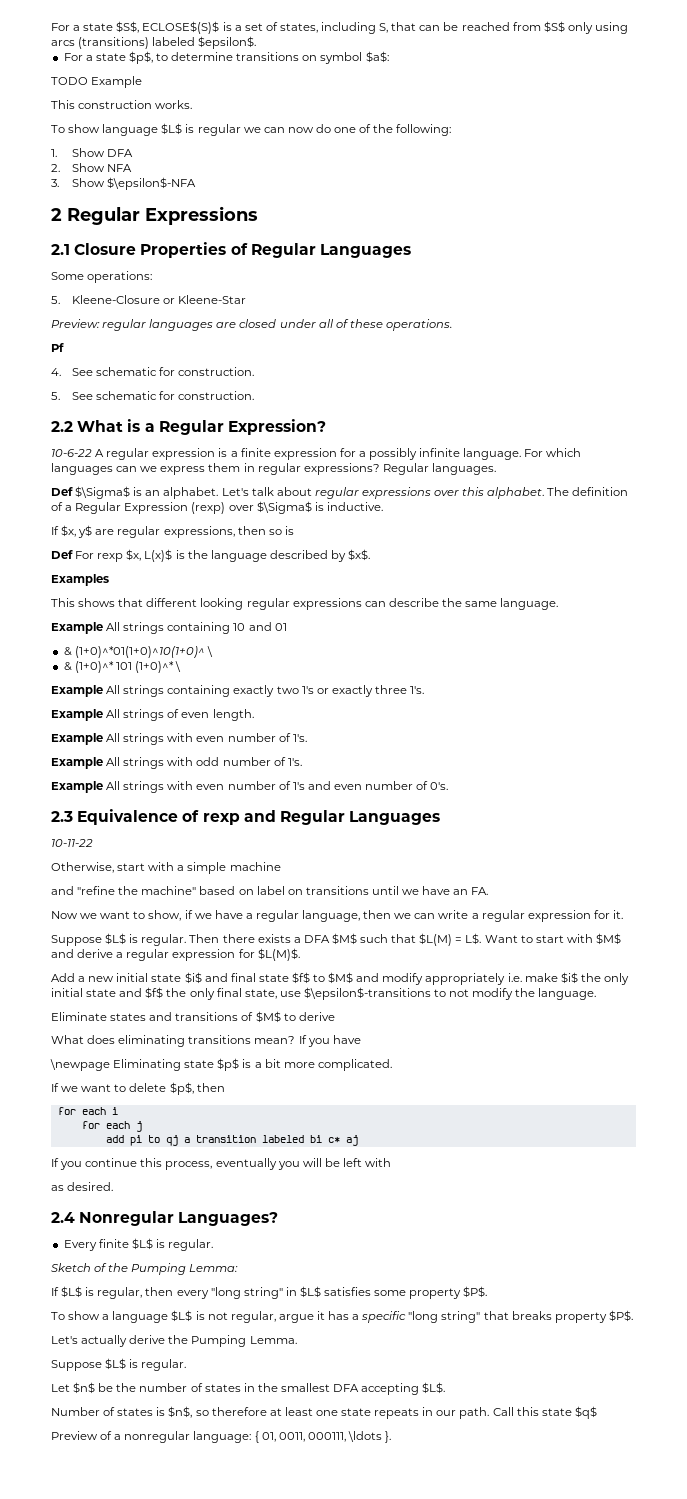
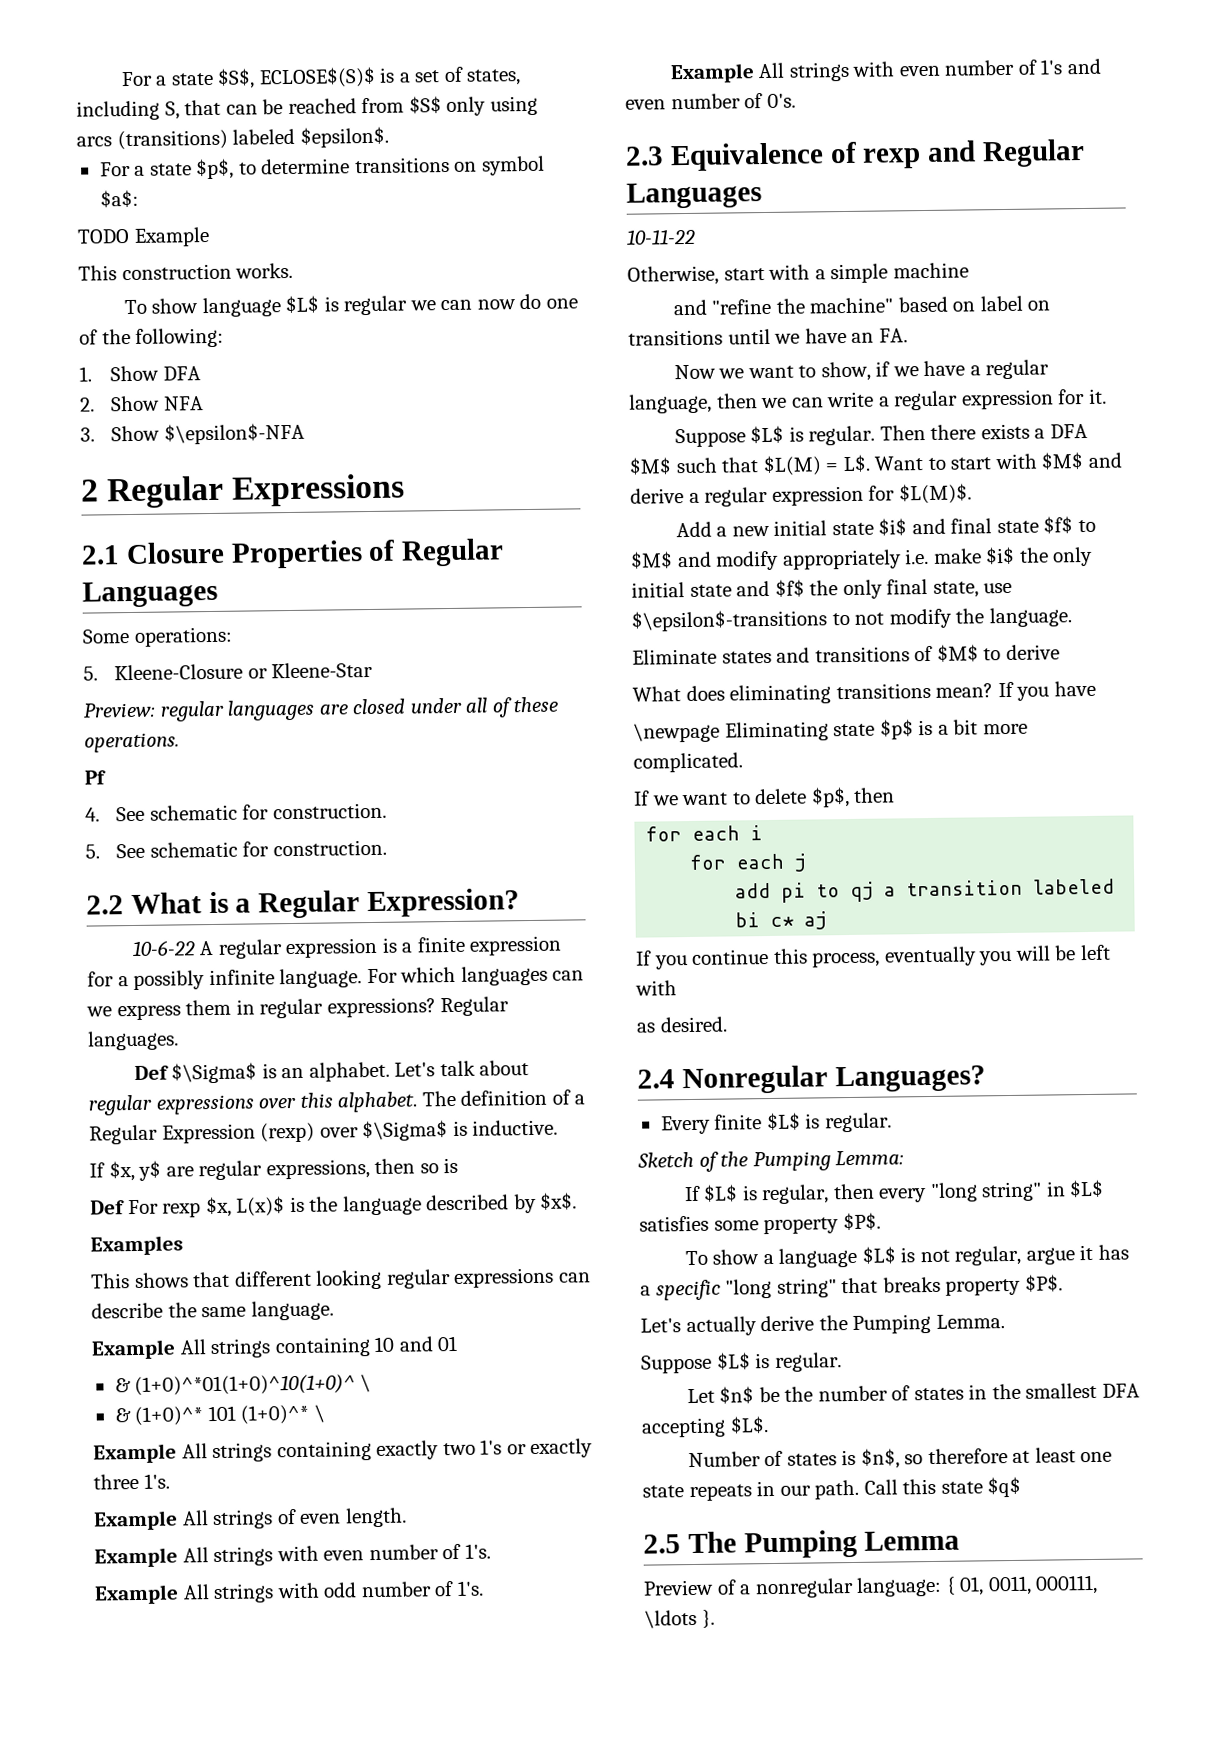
(597, 1412) none -> [643,1529,961,1559] // 2.5 The Pumping Lemma

